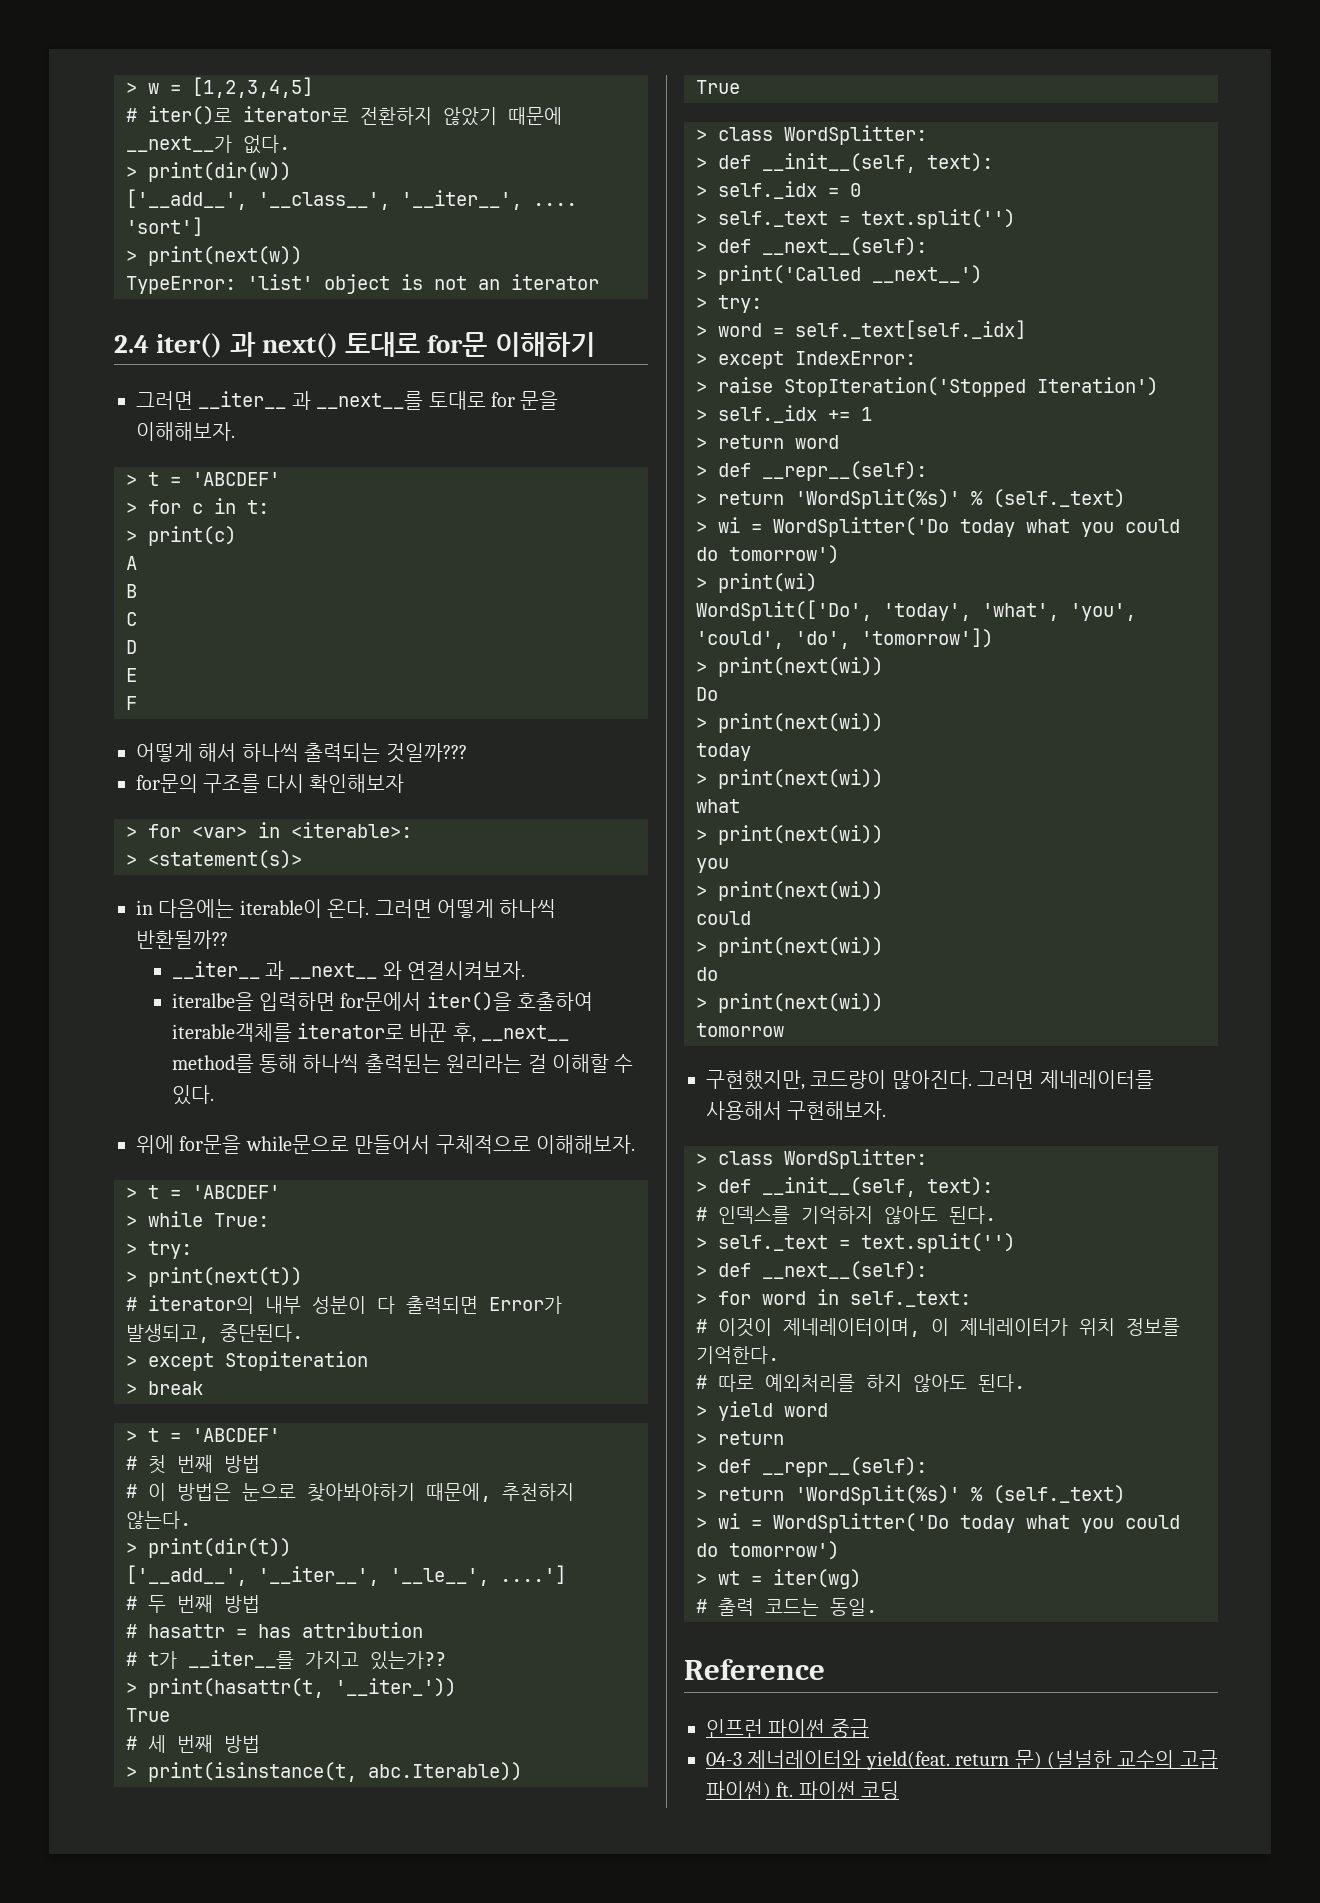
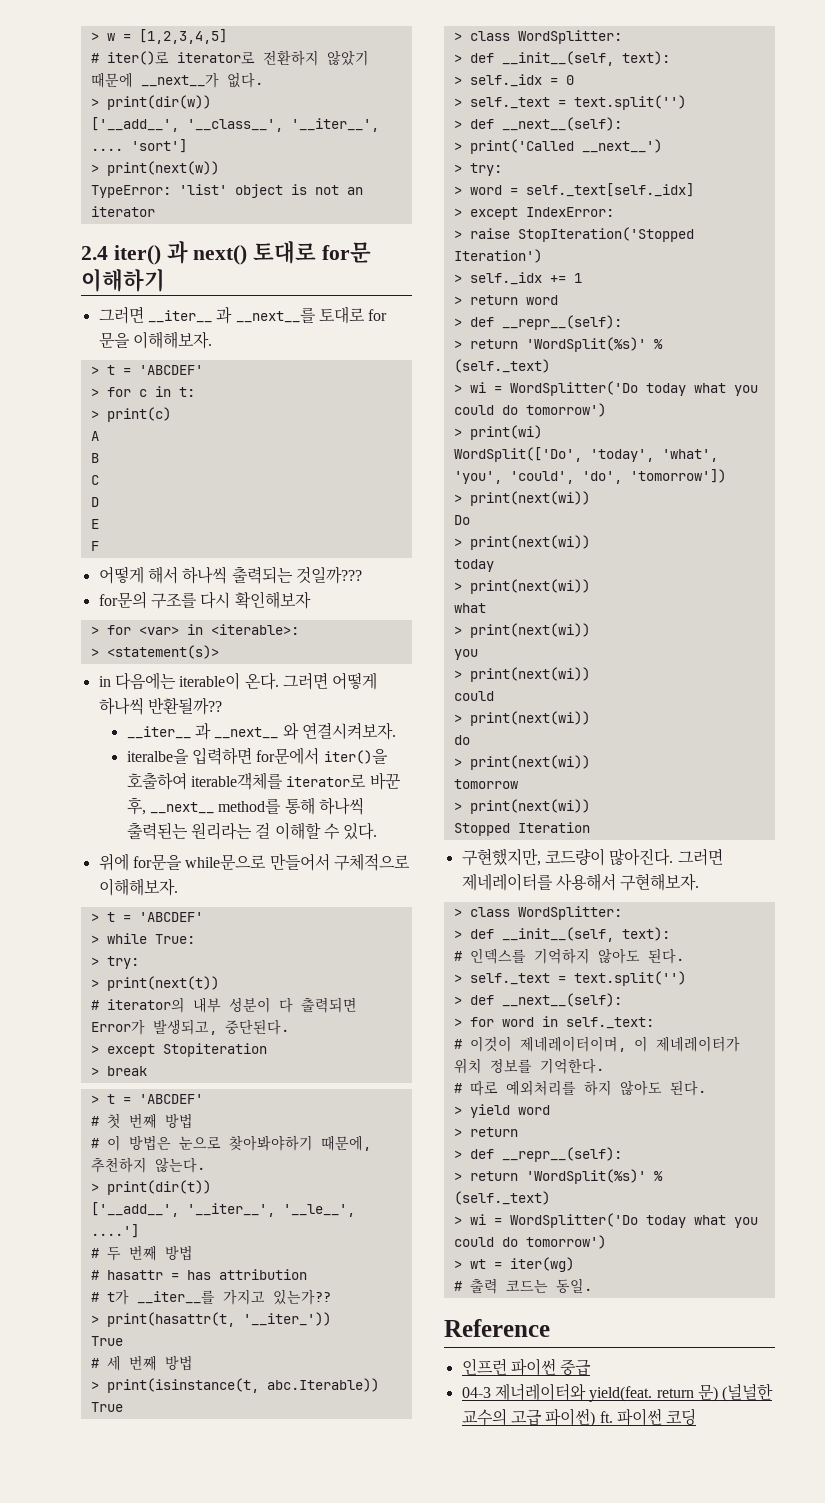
(784, 1030) none -> [453,799,590,814] [453,822,590,836] // > print(next(wi)) // Stopped Iteration

